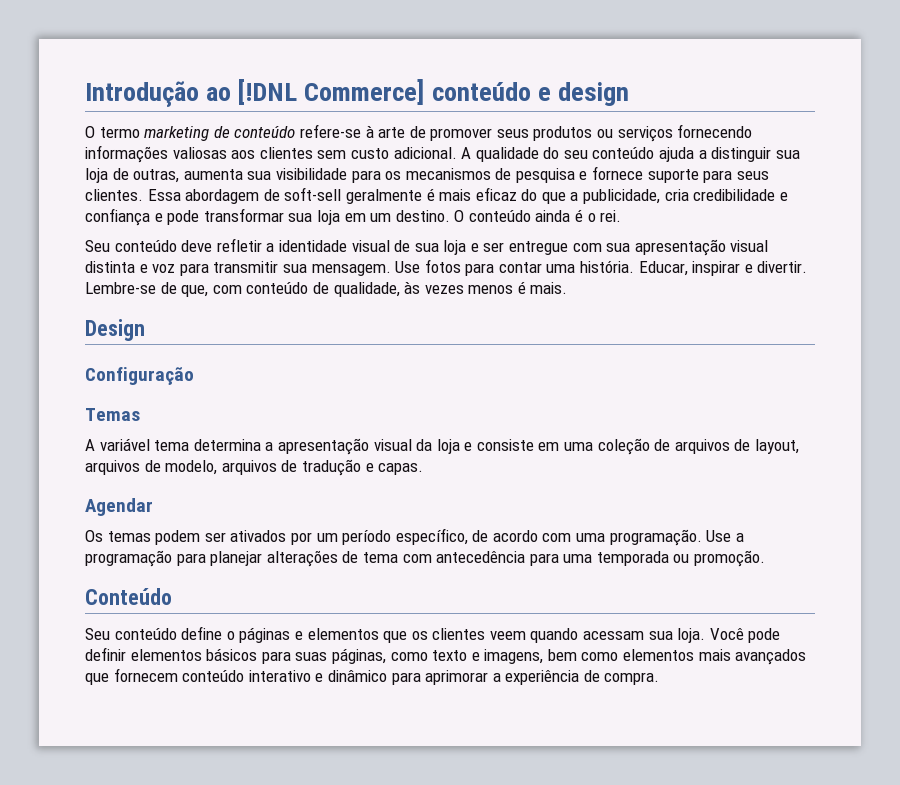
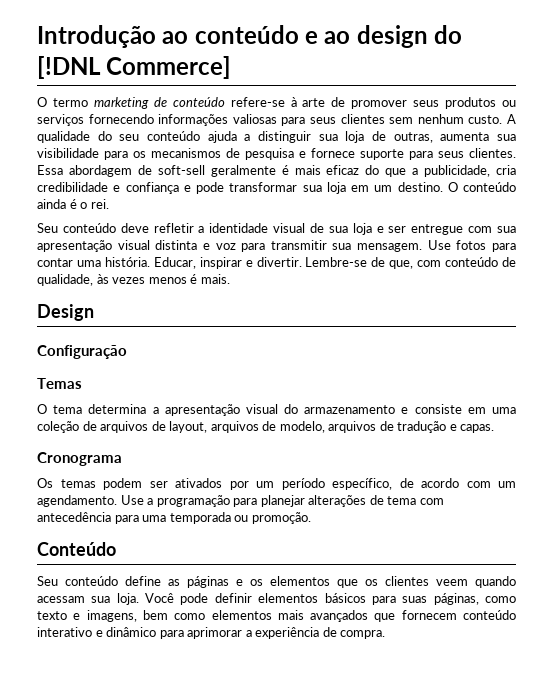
(232, 94) none -> [194,25,463,48] conteúdo e ao design do
[431,82,629,106] conteúdo e design -> (232, 67) none
[231,147,457,159] aos clientes sem custo adicional. -> [281,114,503,126] para seus clientes sem nenhum custo.
[85,438,150,451] A variável -> [37,404,47,414] O
[416,439,460,454] da loja -> [284,404,396,414] do armazenamento
[85,498,153,516] Agendar -> [37,452,122,466] Cronograma
[576,529,702,546] uma programação. -> [498,481,516,488] [37,495,117,507] um agendamento.
[226,631,235,640] o -> [168,579,180,586] as
(303, 635) none -> [250,579,263,586] os

